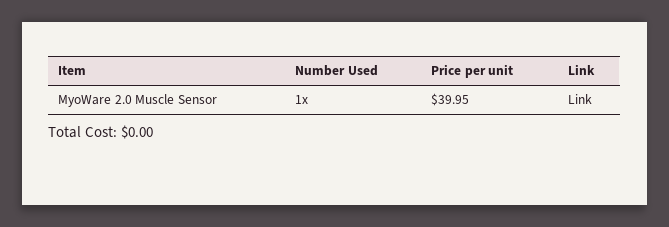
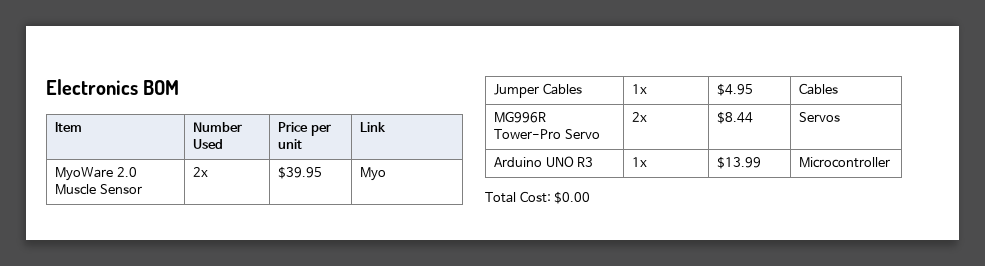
(58, 70) none -> [46,79,180,95] Electronics BOM //
[295,95,309,104] 1x -> [193,167,209,177] 2x
[568,94,593,104] Link -> [360,167,387,181] [494,83,582,98] [632,84,648,94] [717,83,754,96] [799,83,839,95] [494,111,547,123] [494,129,600,139] [632,112,648,122] [717,111,754,124] [799,112,841,122] [494,156,594,167] [632,157,648,167] [717,156,762,169] [799,157,891,168] Myo // Jumper Cables | 1x | $4.95 | Cables // MG996R Tower-Pro Servo | 2x | $8.44 | Servos // Arduino UNO R3 | 1x | $13.99 | Microcontroller

